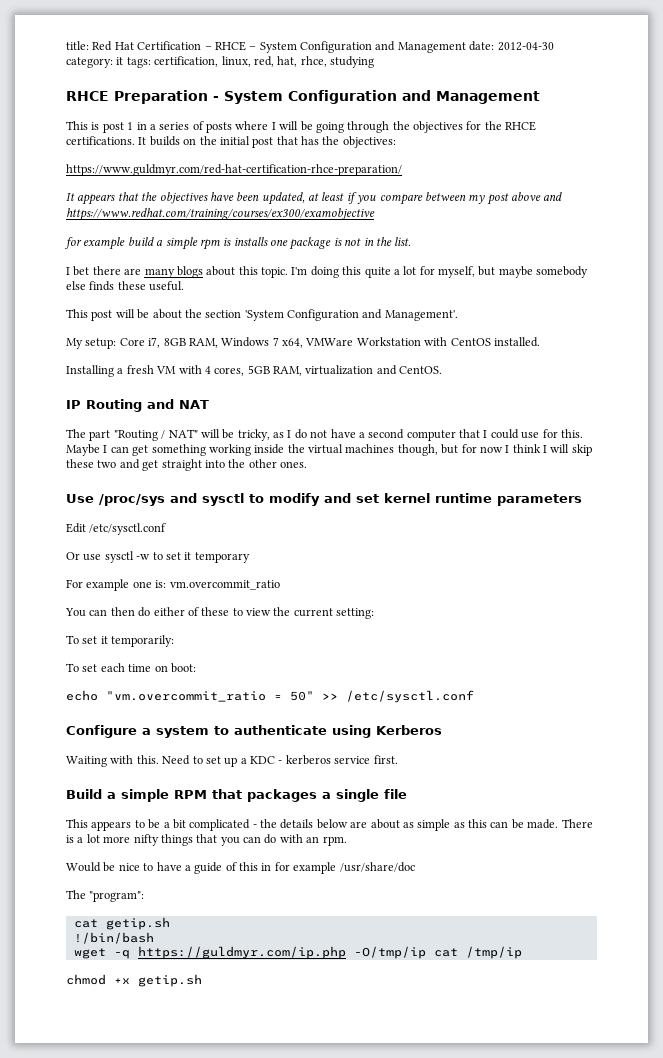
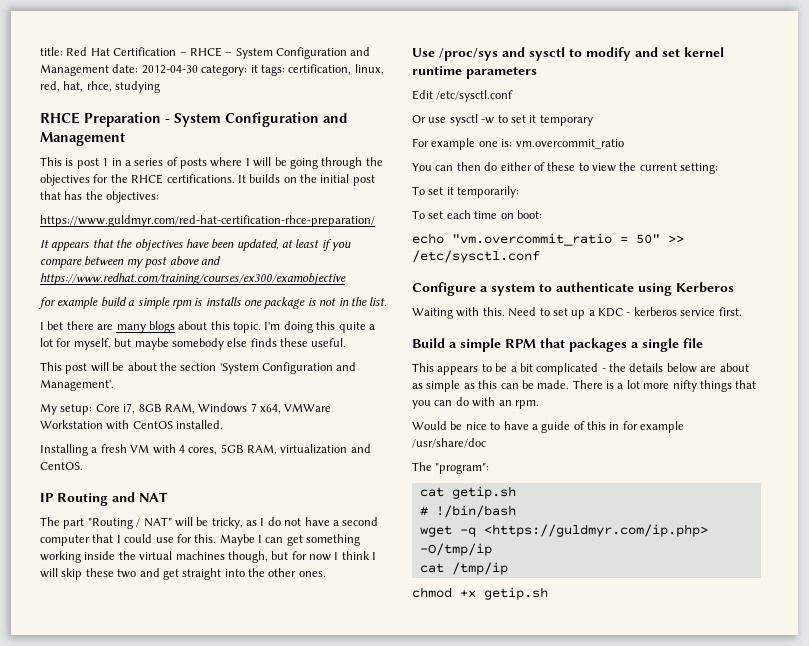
(170, 923) none -> [419,506,428,516] #
[137,946,346,959] https://guldmyr.com/ip.php -> [483,524,708,537] <https://guldmyr.com/ip.php>
(426, 952) none -> (492, 549) //

